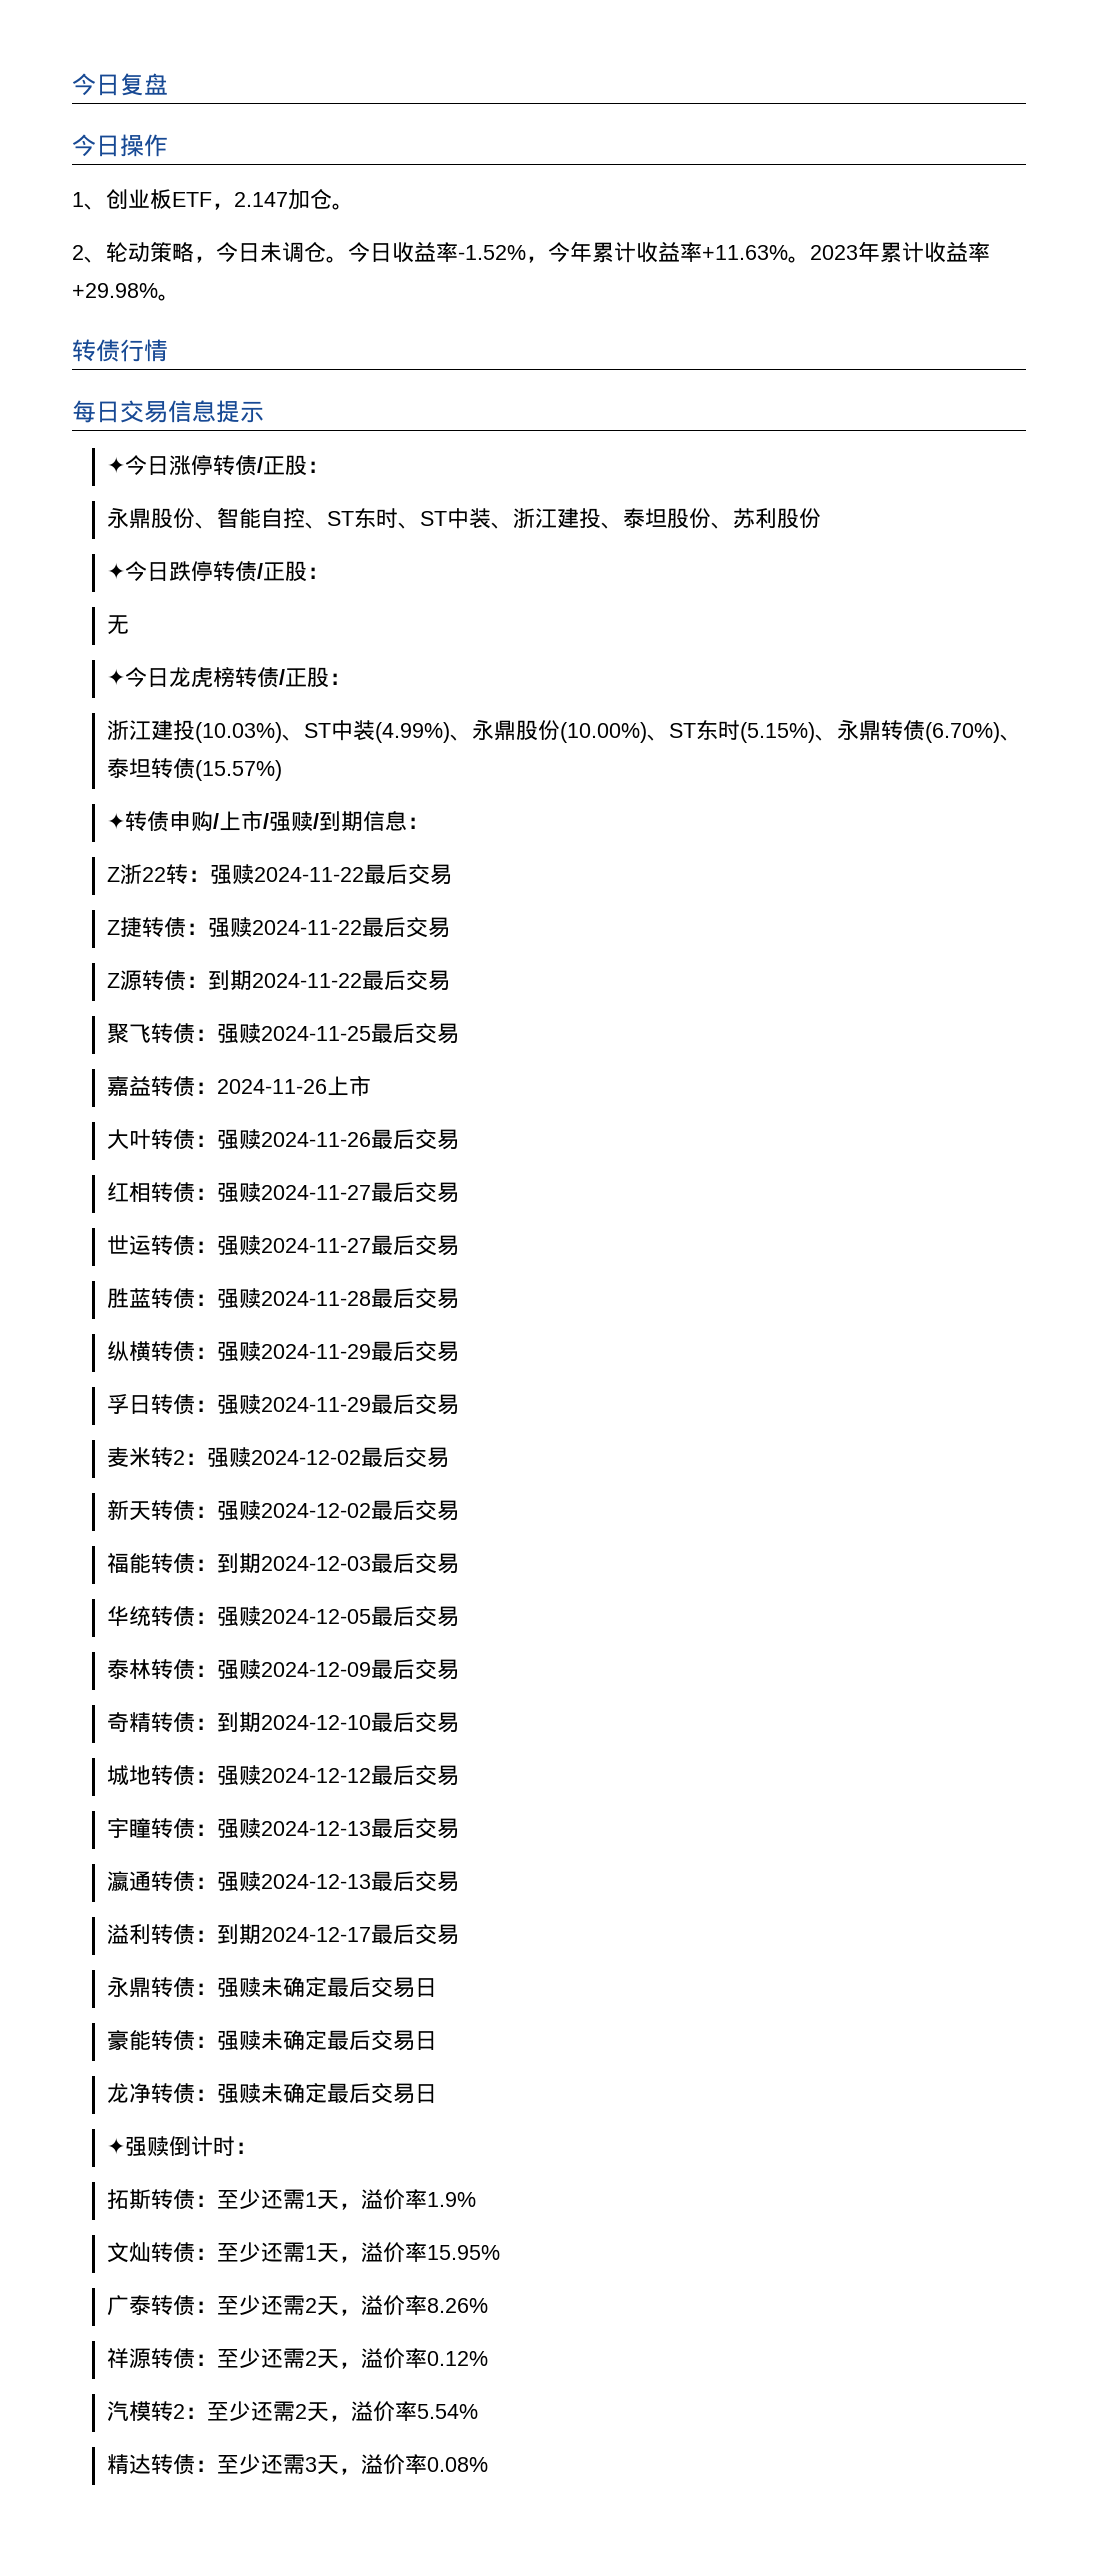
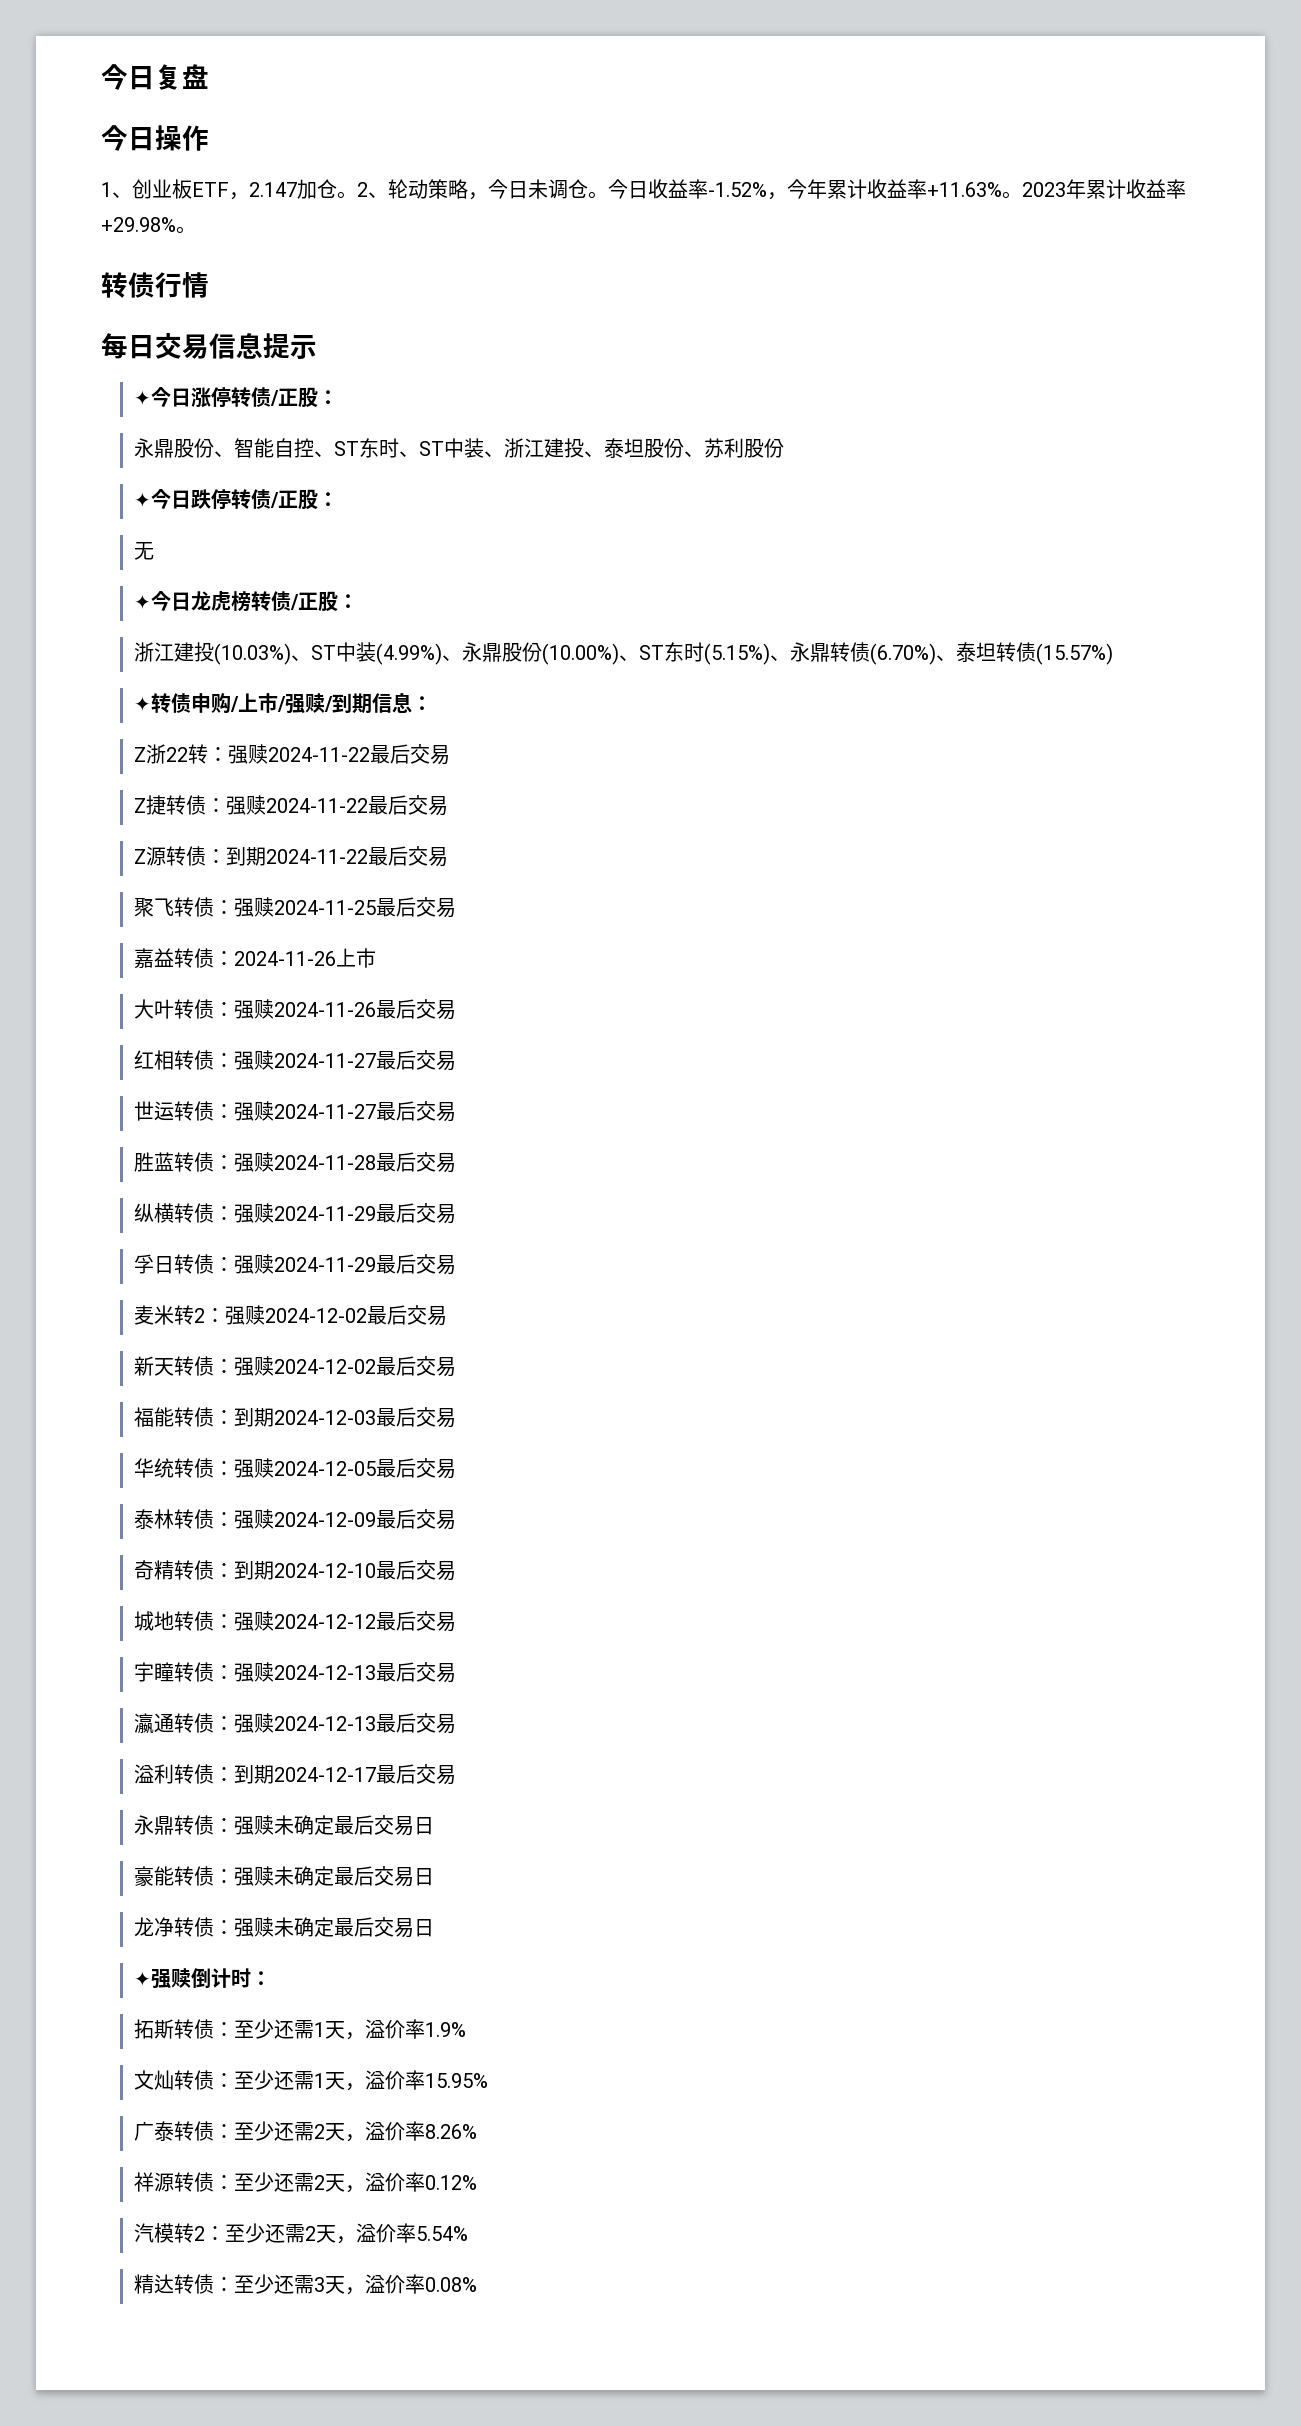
(354, 206) // -> (357, 195) none

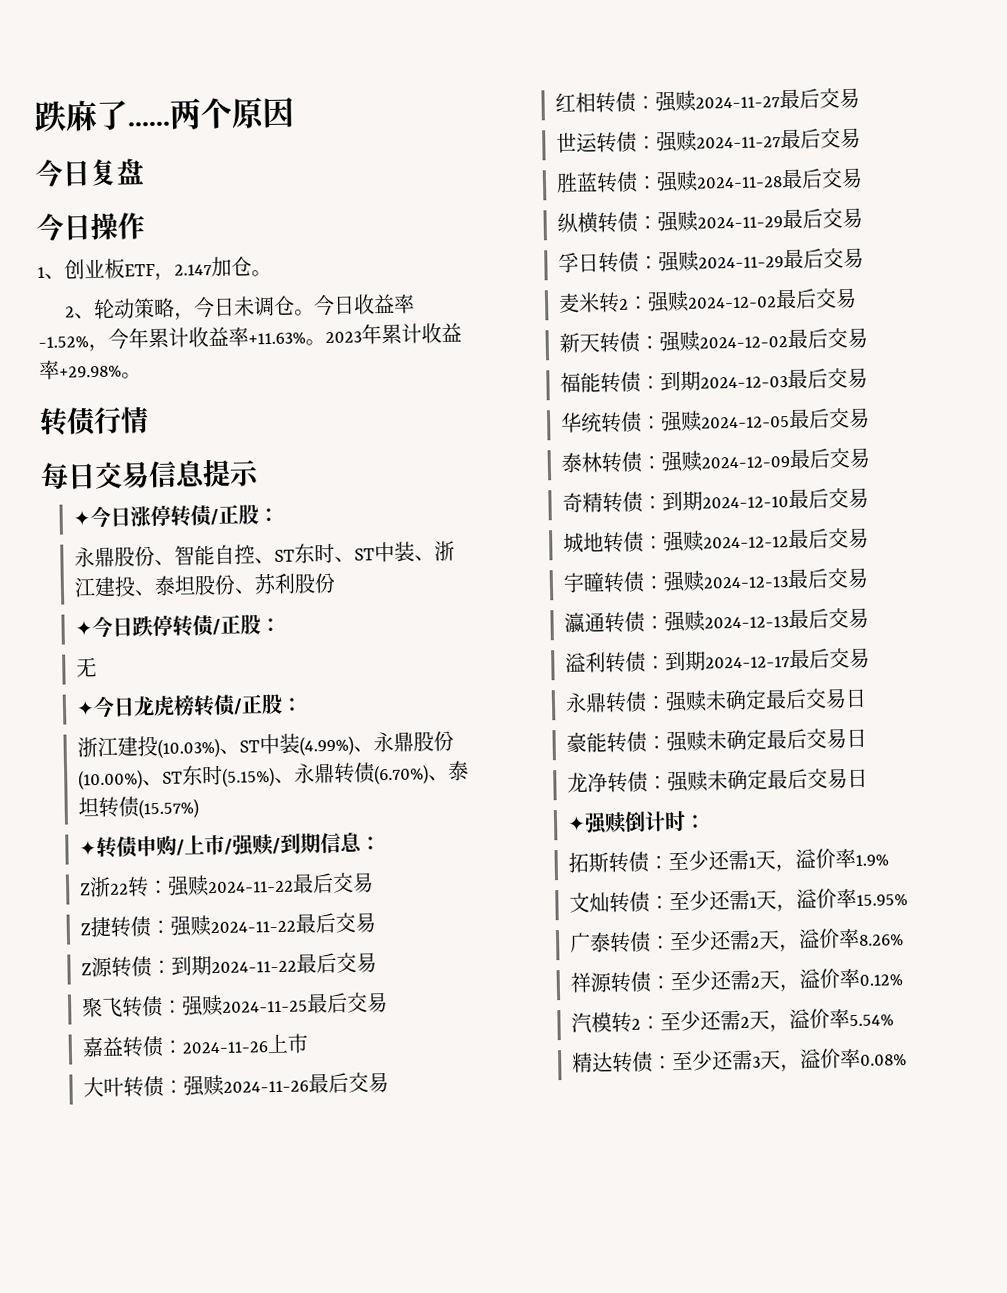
(101, 77) none -> [34,96,295,133] 跌麻了……两个原因 //
(357, 195) none -> (272, 273) //

